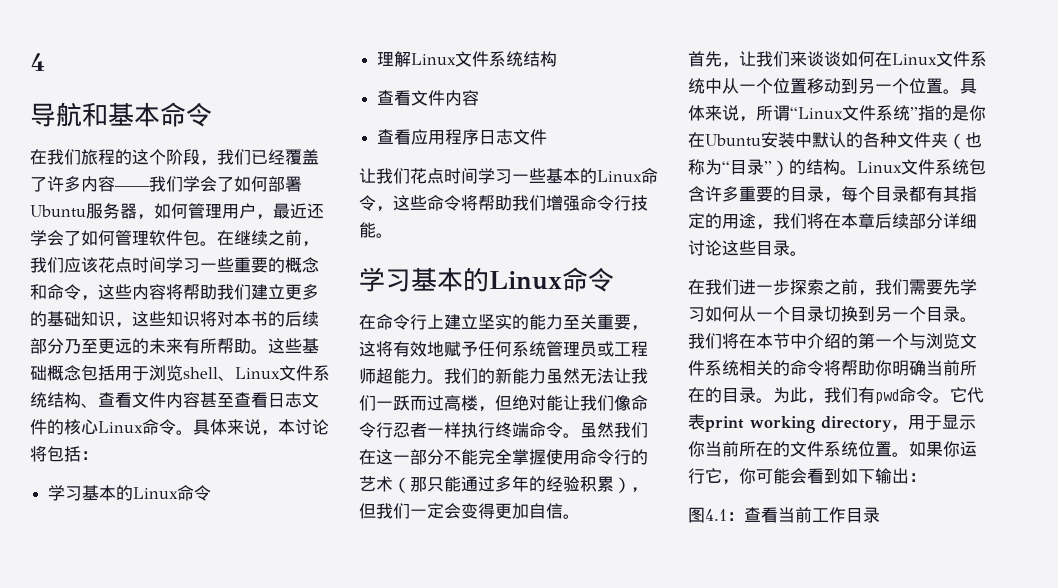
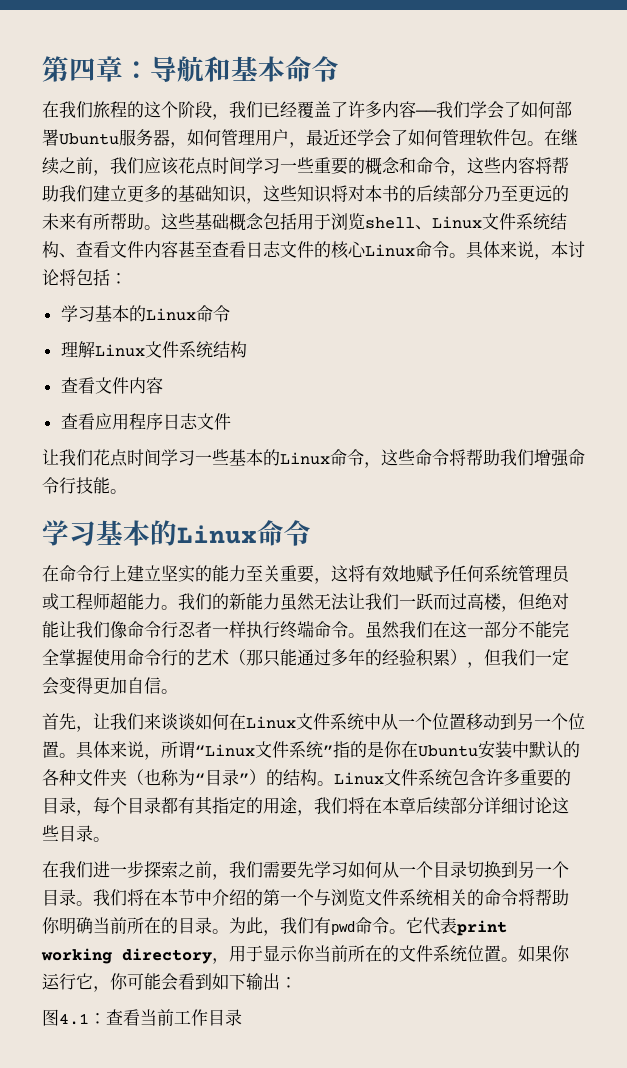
[30,53,45,71] 4 // -> [42,56,150,82] 第四章：

